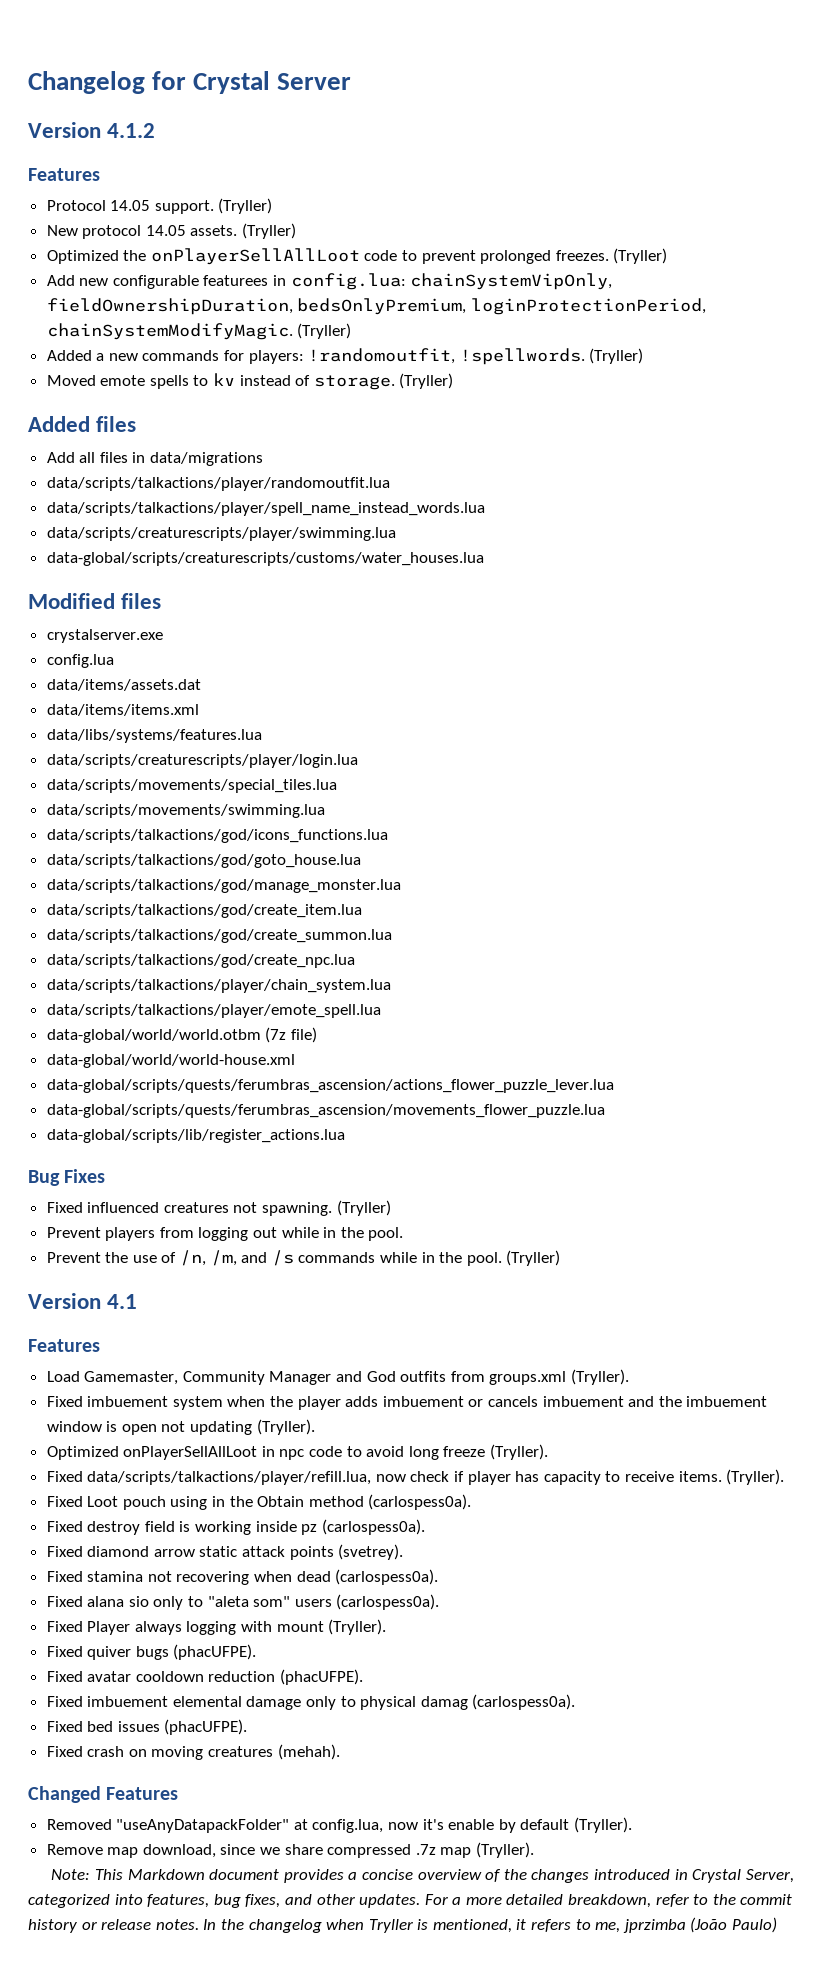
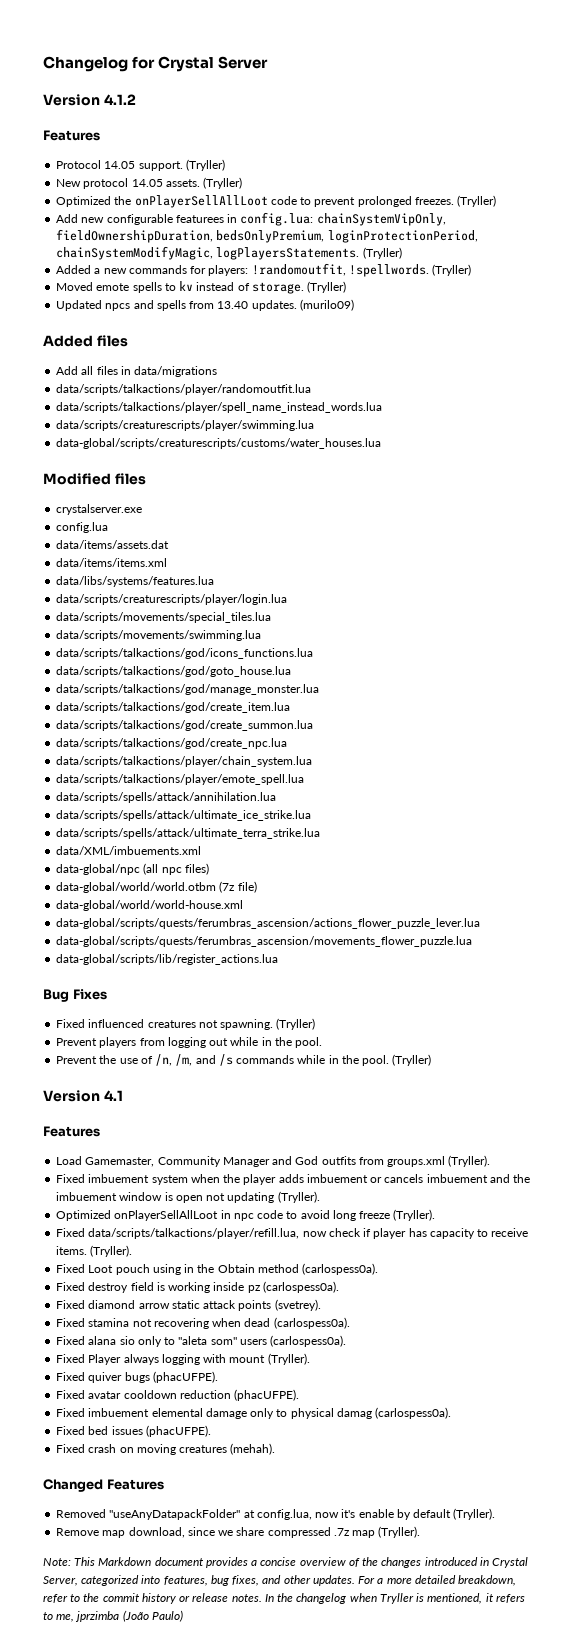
[46,323,293,340] chainSystemModifyMagic. -> [56,246,360,260] chainSystemModifyMagic, logPlayersStatements.
(454, 381) none -> [56,299,354,311] // Updated npcs and spells from 13.40 updates. (murilo09)
(381, 1011) none -> [56,792,277,803] [56,810,312,821] [56,828,321,839] [56,846,202,855] [56,863,209,875] // data/scripts/spells/attack/annihilation.lua // data/scripts/spells/attack/ultimate_ice_strike.lua // data/scripts/spells/attack/ultimate_terra_strike.lua // data/XML/imbuements.xml // data-global/npc (all npc files)

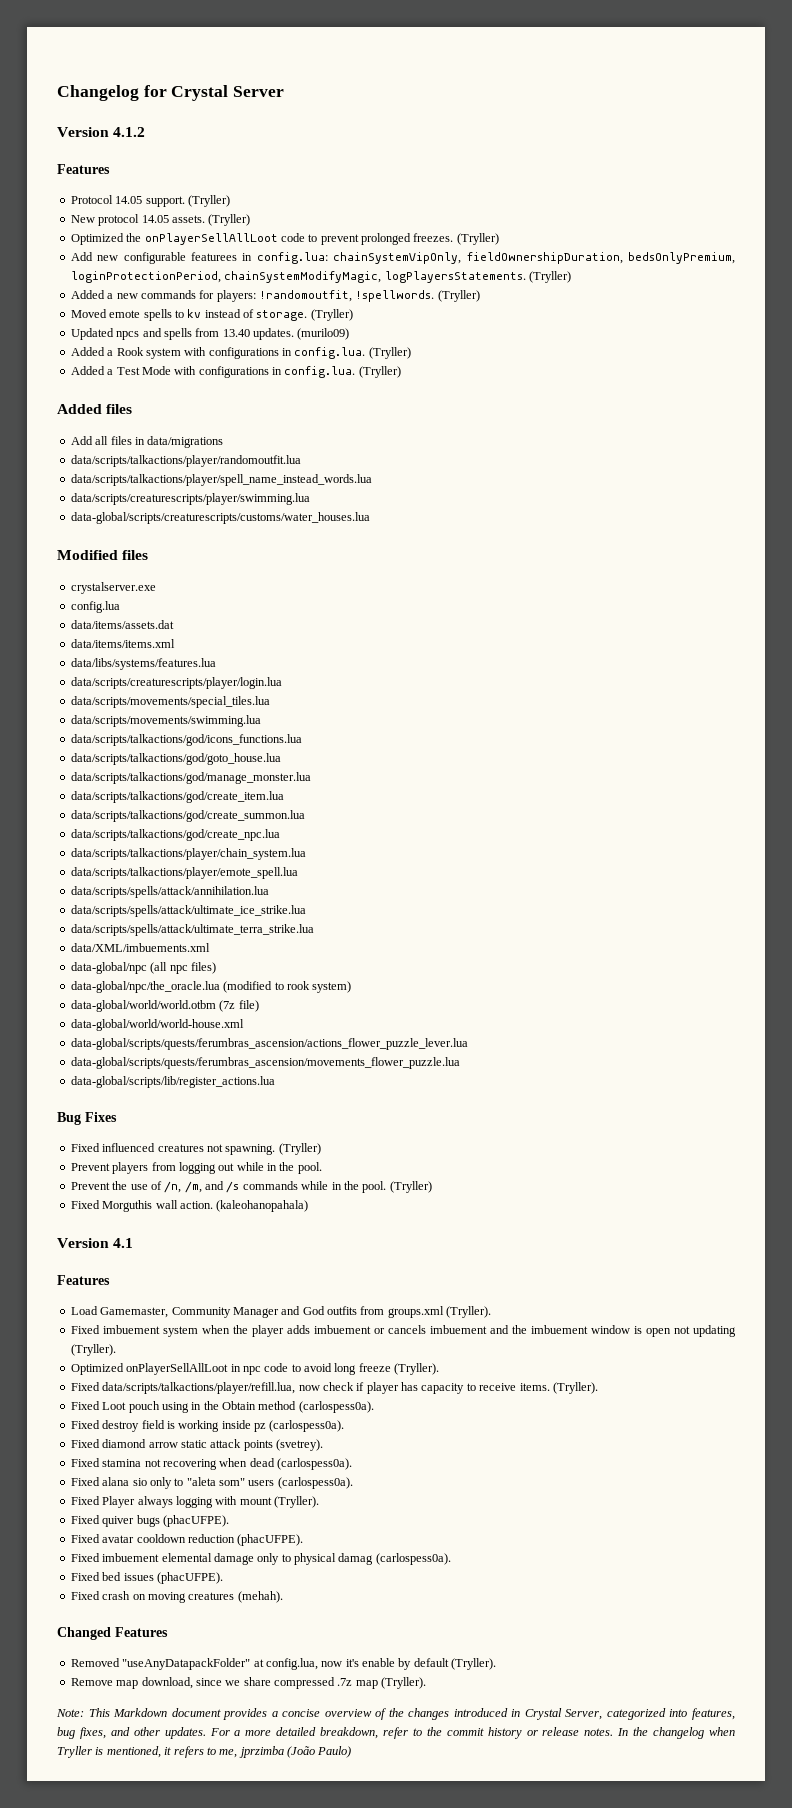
(354, 305) none -> [70,347,411,359] [70,366,401,378] // Added a Rook system with configurations in config.lua. (Tryller) // Added a Test Mode with configurations in config.lua. (Tryller)
(209, 869) none -> [70,981,352,993] // data-global/npc/the_oracle.lua (modified to rook system)
(432, 1060) none -> [70,1200,309,1212] // Fixed Morguthis wall action. (kaleohanopahala)

